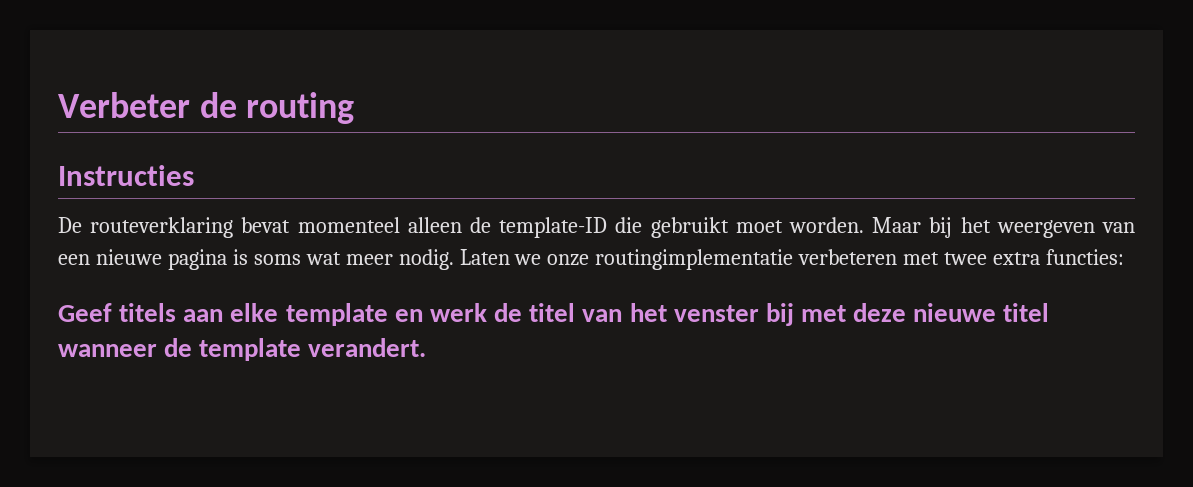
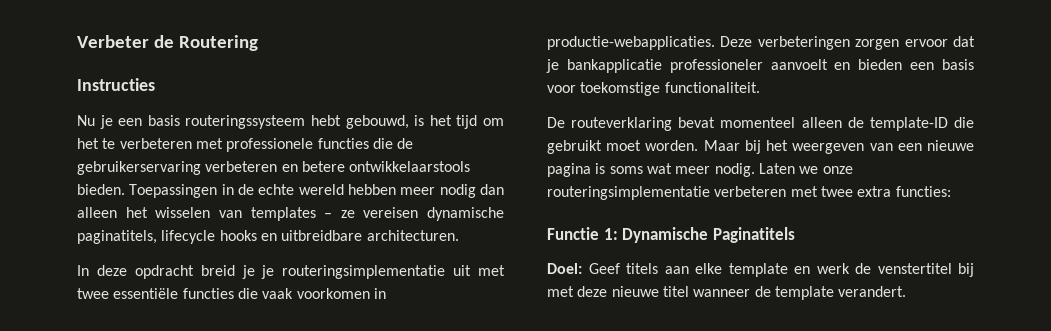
[246,92,355,124] routing -> [178,35,258,51] Routering
(194, 175) none -> [77,115,505,129] [77,138,414,152] [77,161,471,175] [77,184,504,198] [77,207,504,221] [77,230,459,244] [77,265,505,279] [77,288,386,299] [547,36,975,50] [546,59,974,73] [547,82,760,96] // Nu je een basis routeringssysteem hebt gebouwd, is het tijd om het te verbeteren met professionele functies die de gebruikerservaring verbeteren en betere ontwikkelaarstools bieden. Toepassingen in de echte wereld hebben meer nodig dan alleen het wisselen van templates – ze vereisen dynamische paginatitels, lifecycle hooks en uitbreidbare architecturen. // In deze opdracht breid je je routeringsimplementatie uit met twee essentiële functies die vaak voorkomen in productie-webapplicaties. Deze verbeteringen zorgen ervoor dat je bankapplicatie professioneler aanvoelt en bieden een basis voor toekomstige functionaliteit.
[595,249,794,270] routingimplementatie -> [547,186,710,200] routeringsimplementatie
(1125, 257) none -> [547,227,795,243] [547,263,582,274] Functie 1: Dynamische Paginatitels // Doel:
[529,303,759,322] titel van het venster -> [877,263,952,274] venstertitel

